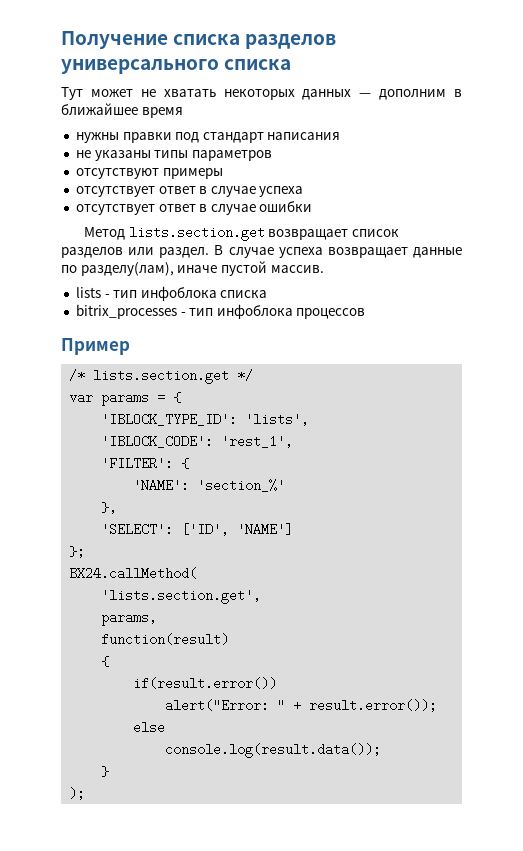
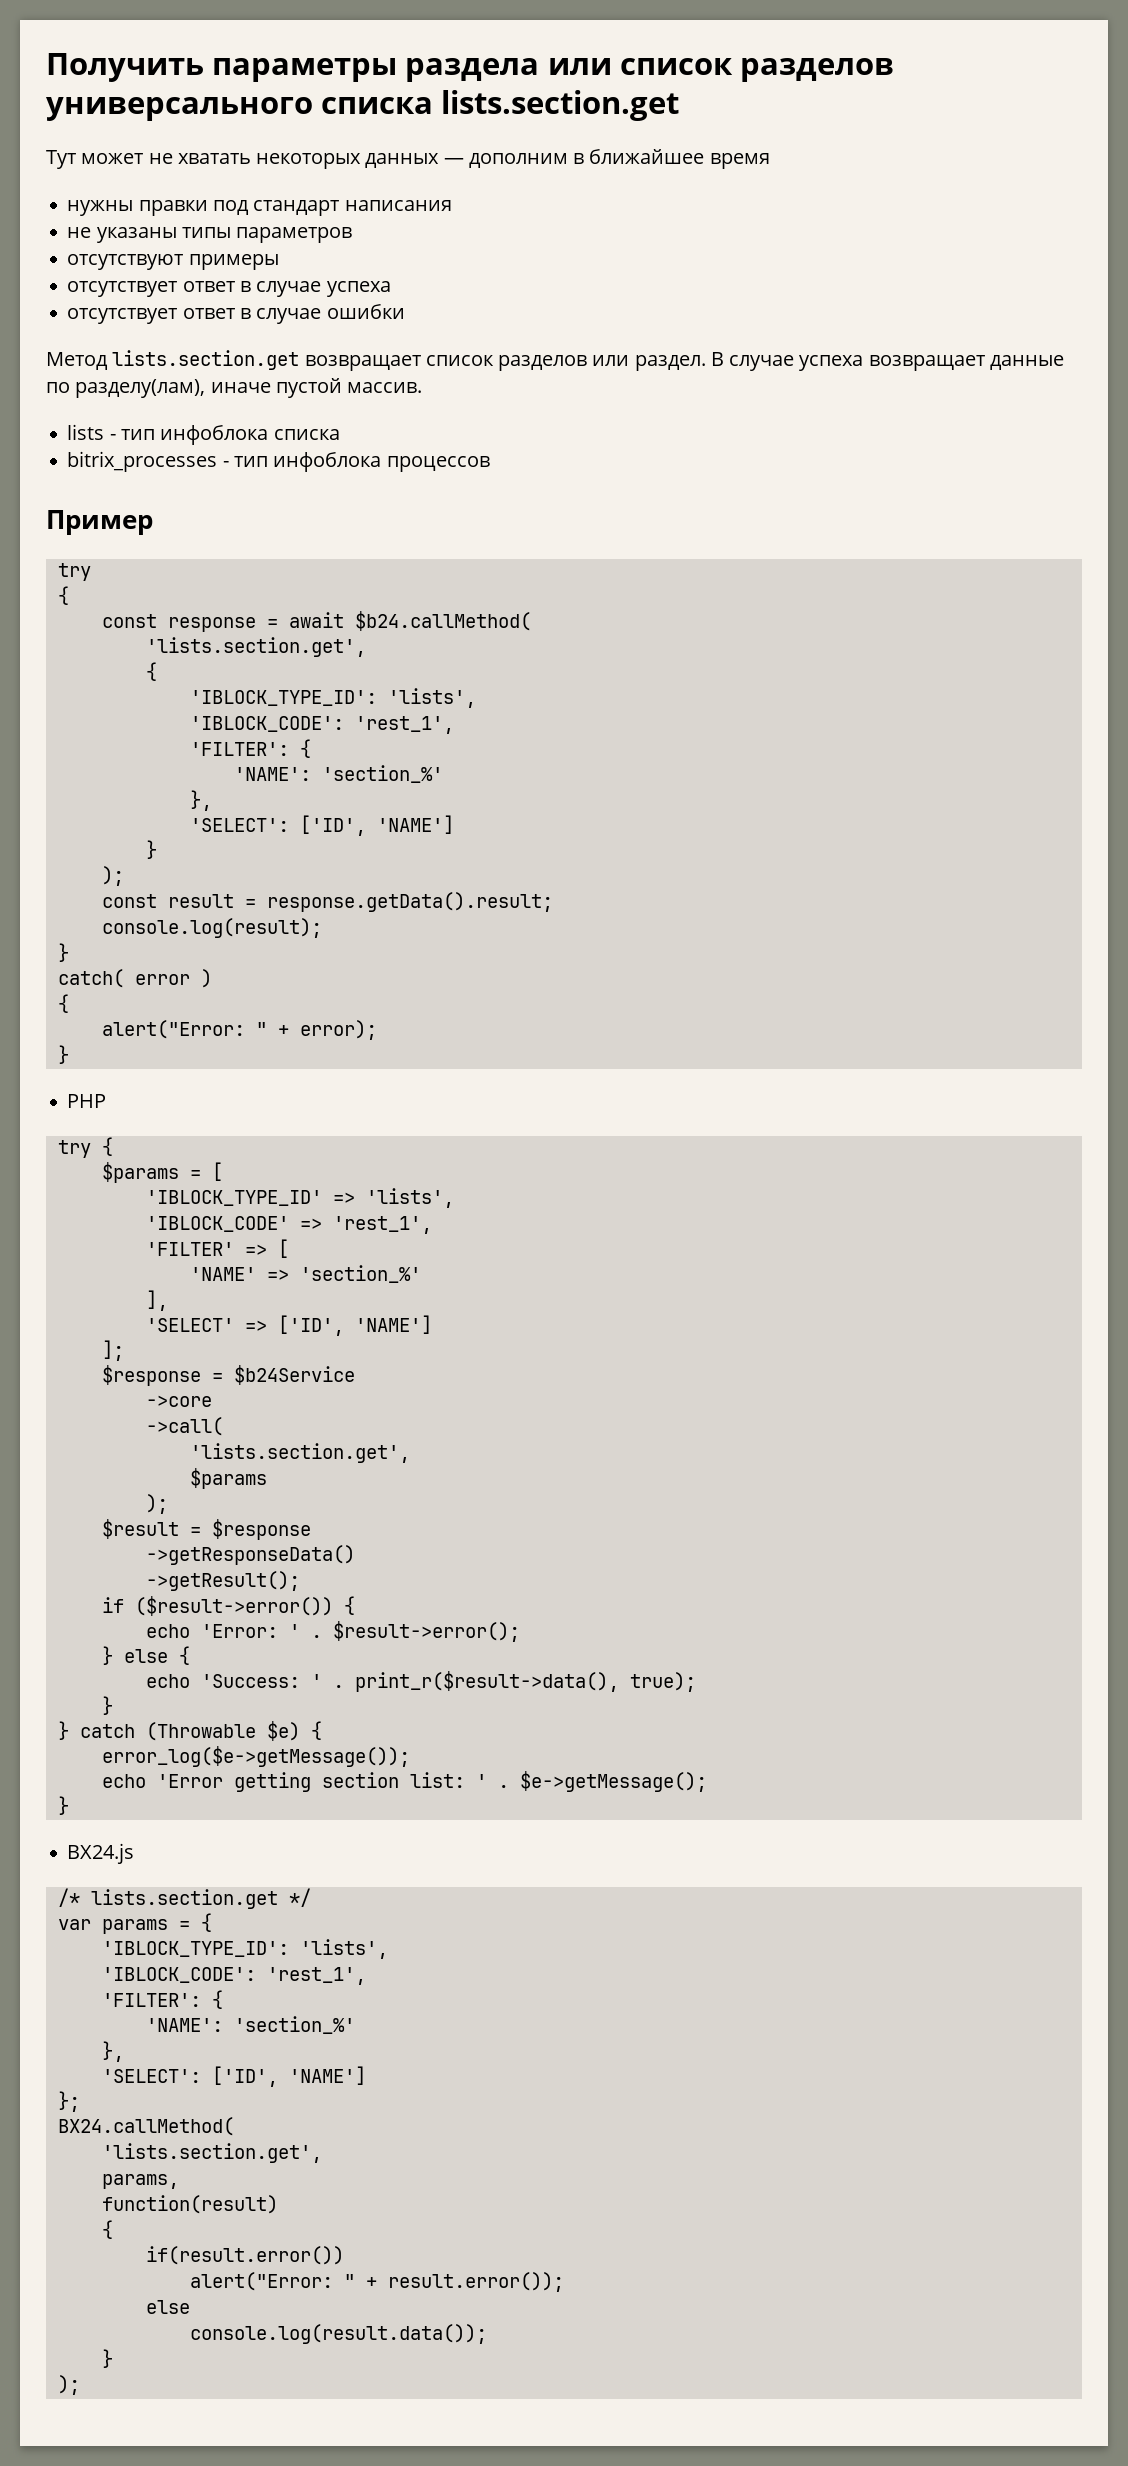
[61,31,241,49] Получение списка -> [46,53,733,82] Получить параметры раздела или список
(292, 64) none -> [441,90,680,121] lists.section.get
(130, 346) none -> [57,563,91,581] [57,586,69,605] [101,611,531,632] [145,637,366,657] [145,662,157,681] [189,688,476,708] [189,716,454,734] [189,739,311,758] [233,765,443,783] [189,790,212,811] [189,815,454,836] [145,840,157,859] [101,866,124,886] [101,892,553,912] [101,918,322,938] [57,943,69,962] [57,969,212,988] [57,994,69,1013] [101,1020,377,1040] [57,1045,69,1064] [67,1094,107,1108] [57,1137,113,1158] [101,1162,223,1183] [145,1188,454,1208] [145,1216,432,1234] [145,1239,289,1258] [189,1265,421,1283] [145,1290,168,1311] [145,1315,432,1336] [101,1340,124,1361] [101,1365,355,1386] [145,1395,212,1407] [145,1417,223,1436] [189,1443,410,1463] [189,1468,267,1489] [145,1494,168,1514] [101,1519,311,1540] [145,1545,355,1565] [145,1571,300,1591] [101,1596,355,1616] [145,1621,520,1642] [101,1646,190,1665] [145,1671,696,1692] [101,1696,113,1715] [57,1721,322,1741] [101,1746,410,1767] [101,1771,707,1792] [57,1796,69,1815] [67,1843,135,1864] // try // { // const response = await $b24.callMethod( // 'lists.section.get', // { // 'IBLOCK_TYPE_ID': 'lists', // 'IBLOCK_CODE': 'rest_1', // 'FILTER': { // 'NAME': 'section_%' // }, // 'SELECT': ['ID', 'NAME'] // } // ); // const result = response.getData().result; // console.log(result); // } // catch( error ) // { // alert("Error: " + error); // } // PHP // try { // $params = [ // 'IBLOCK_TYPE_ID' => 'lists', // 'IBLOCK_CODE' => 'rest_1', // 'FILTER' => [ // 'NAME' => 'section_%' // ], // 'SELECT' => ['ID', 'NAME'] // ]; // $response = $b24Service // ->core // ->call( // 'lists.section.get', // $params // ); // $result = $response // ->getResponseData() // ->getResult(); // if ($result->error()) { // echo 'Error: ' . $result->error(); // } else { // echo 'Success: ' . print_r($result->data(), true); // } // } catch (Throwable $e) { // error_log($e->getMessage()); // echo 'Error getting section list: ' . $e->getMessage(); // } // BX24.js

